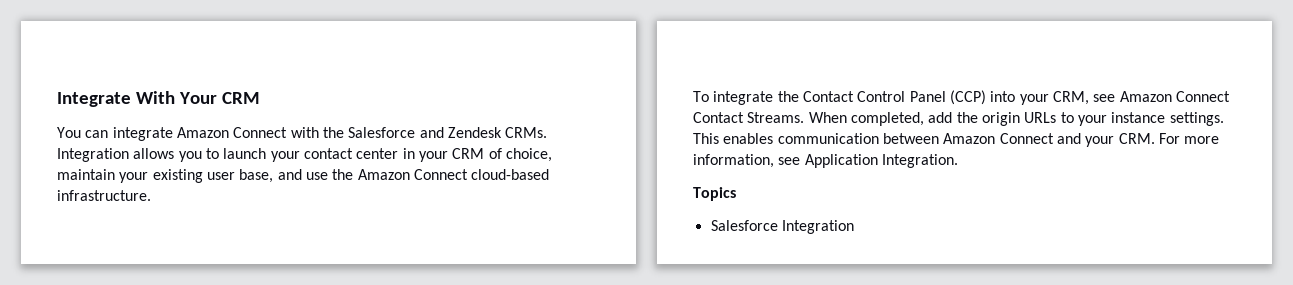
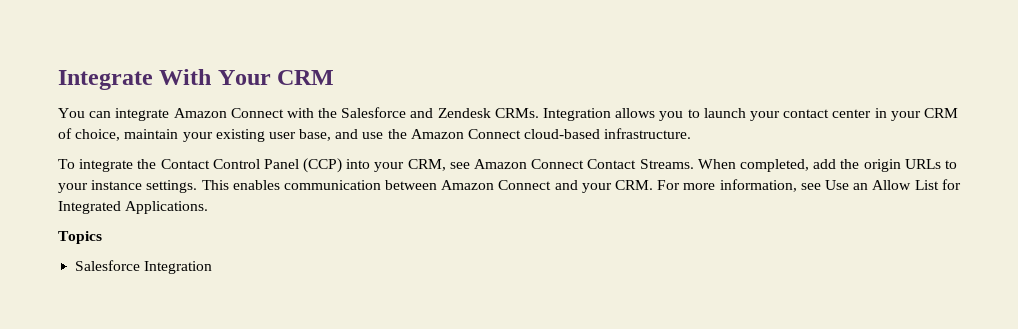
[804,154,958,168] Application Integration. -> [824,179,961,190] [58,201,209,214] Use an Allow List for Integrated Applications.

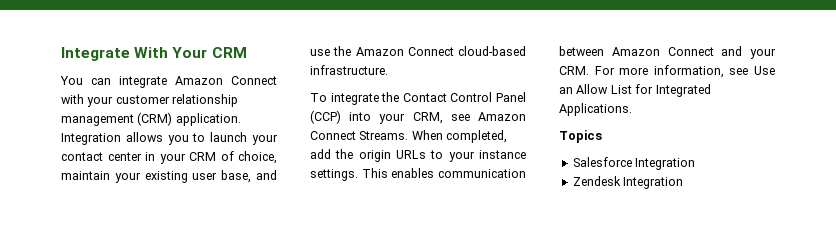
[318,107,539,118] the Salesforce and Zendesk CRMs. -> [87,94,239,107] [61,112,241,126] your customer relationship management (CRM) application.
[587,159,637,169] Contact -> (356, 135) none
(213, 267) none -> [572,176,684,189] // Zendesk Integration

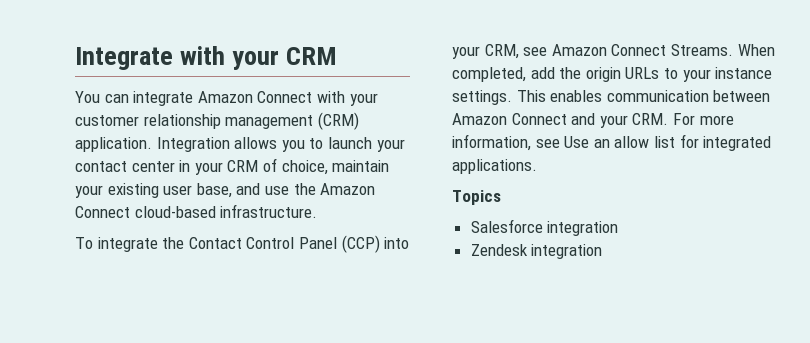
[134,47,208,58] With Your -> [180,46,280,70] with your
[576,84,711,97] [559,103,632,116] Allow List for Integrated Applications. -> [614,134,772,151] [452,159,537,174] allow list for integrated applications.
[635,158,696,170] Integration -> [547,221,619,236] integration
[623,177,684,189] Integration -> [531,244,603,259] integration

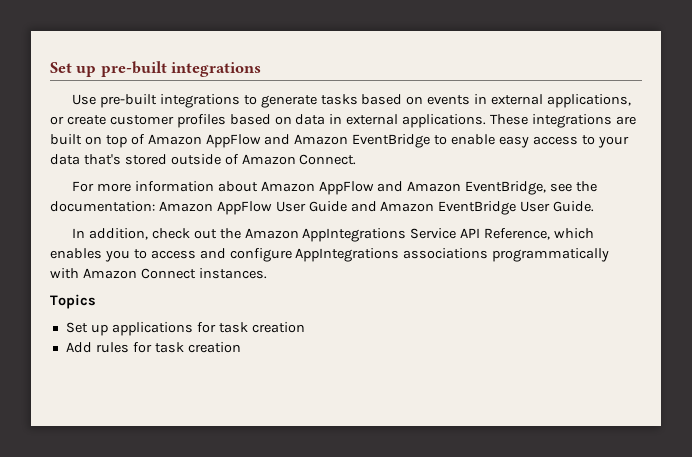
[75,46,338,70] [75,91,378,106] [75,112,359,130] [75,137,405,152] [75,158,390,175] [75,183,376,198] [75,204,318,218] [75,235,410,253] [452,44,775,59] [452,67,773,82] [452,90,771,105] [452,113,734,128] [452,134,772,151] [452,159,537,174] [452,190,501,205] [470,219,619,236] [470,244,603,259] Integrate with your CRM // You can integrate Amazon Connect with your customer relationship management (CRM) application. Integration allows you to launch your contact center in your CRM of choice, maintain your existing user base, and use the Amazon Connect cloud-based infrastructure. // To integrate the Contact Control Panel (CCP) into your CRM, see Amazon Connect Streams. When completed, add the origin URLs to your instance settings. This enables communication between Amazon Connect and your CRM. For more information, see Use an allow list for integrated applications. // Topics // Salesforce integration // Zendesk integration -> [50,61,262,77] [71,94,632,108] [50,114,636,128] [50,134,629,148] [50,154,357,165] [71,181,598,195] [50,201,595,215] [71,228,595,242] [50,248,610,262] [50,268,267,279] [50,294,96,309] [65,322,305,336] [65,342,241,353] Set up pre-built integrations // Use pre-built integrations to generate tasks based on events in external applications, or create customer profiles based on data in external applications. These integrations are built on top of Amazon AppFlow and Amazon EventBridge to enable easy access to your data that's stored outside of Amazon Connect. // For more information about Amazon AppFlow and Amazon EventBridge, see the documentation: Amazon AppFlow User Guide and Amazon EventBridge User Guide. // In addition, check out the Amazon AppIntegrations Service API Reference, which enables you to access and configure AppIntegrations associations programmatically with Amazon Connect instances. // Topics // Set up applications for task creation // Add rules for task creation

